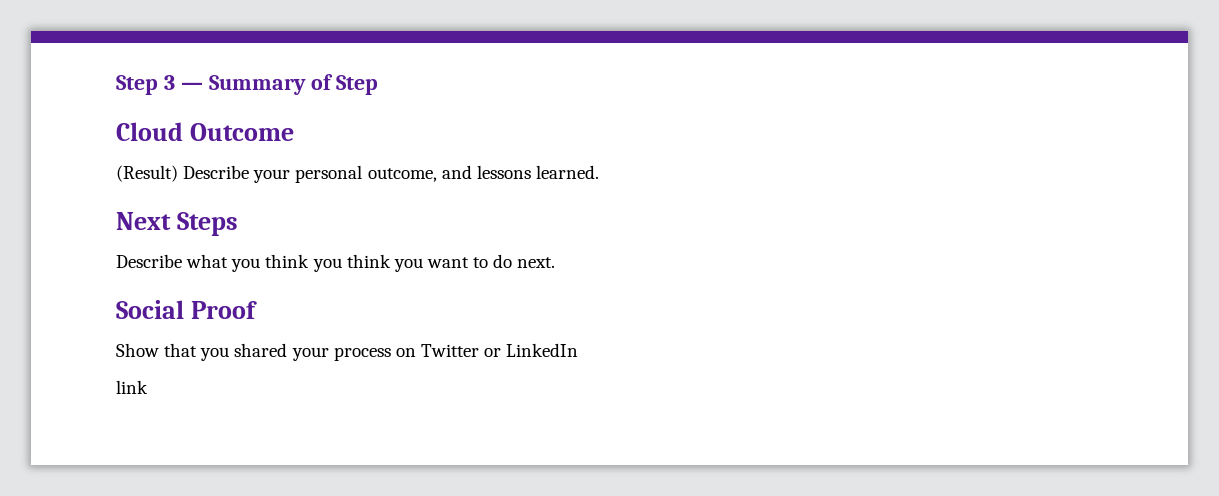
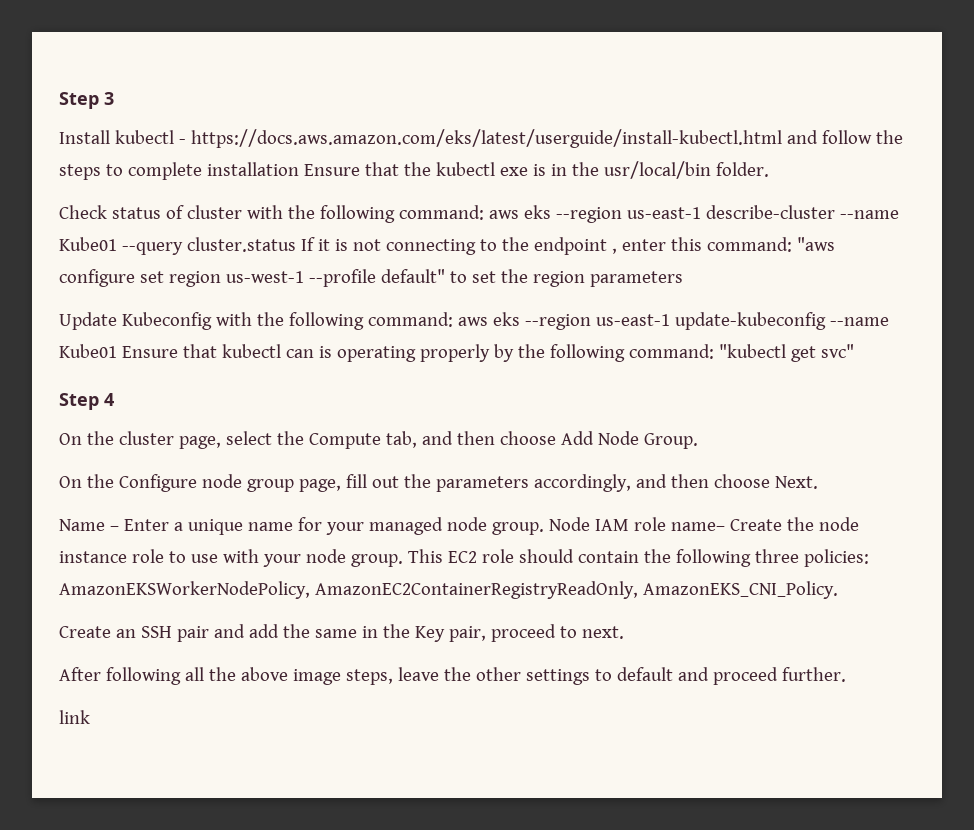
[180,74,378,95] [116,122,294,141] [116,165,599,183] [116,212,238,236] [116,254,556,272] [116,300,257,319] [116,343,579,361] — Summary of Step // Cloud Outcome // (Result) Describe your personal outcome, and lessons learned. // Next Steps // Describe what you think you think you want to do next. // Social Proof // Show that you shared your process on Twitter or LinkedIn -> [59,129,903,148] [59,161,769,180] [59,205,899,223] [59,237,835,255] [59,269,683,287] [59,312,889,330] [59,344,854,362] [59,393,114,410] [59,431,698,449] [59,474,818,492] [59,517,859,535] [59,549,869,567] [59,581,838,599] [59,624,624,642] [59,667,846,685] // Install kubectl - https://docs.aws.amazon.com/eks/latest/userguide/install-kubectl.html and follow the steps to complete installation Ensure that the kubectl exe is in the usr/local/bin folder. // Check status of cluster with the following command: aws eks --region us-east-1 describe-cluster --name Kube01 --query cluster.status If it is not connecting to the endpoint , enter this command: "aws configure set region us-west-1 --profile default" to set the region parameters // Update Kubeconfig with the following command: aws eks --region us-east-1 update-kubeconfig --name Kube01 Ensure that kubectl can is operating properly by the following command: "kubectl get svc" // Step 4 // On the cluster page, select the Compute tab, and then choose Add Node Group. // On the Configure node group page, fill out the parameters accordingly, and then choose Next. // Name – Enter a unique name for your managed node group. Node IAM role name– Create the node instance role to use with your node group. This EC2 role should contain the following three policies: AmazonEKSWorkerNodePolicy, AmazonEC2ContainerRegistryReadOnly, AmazonEKS_CNI_Policy. // Create an SSH pair and add the same in the Key pair, proceed to next. // After following all the above image steps, leave the other settings to default and proceed further.

